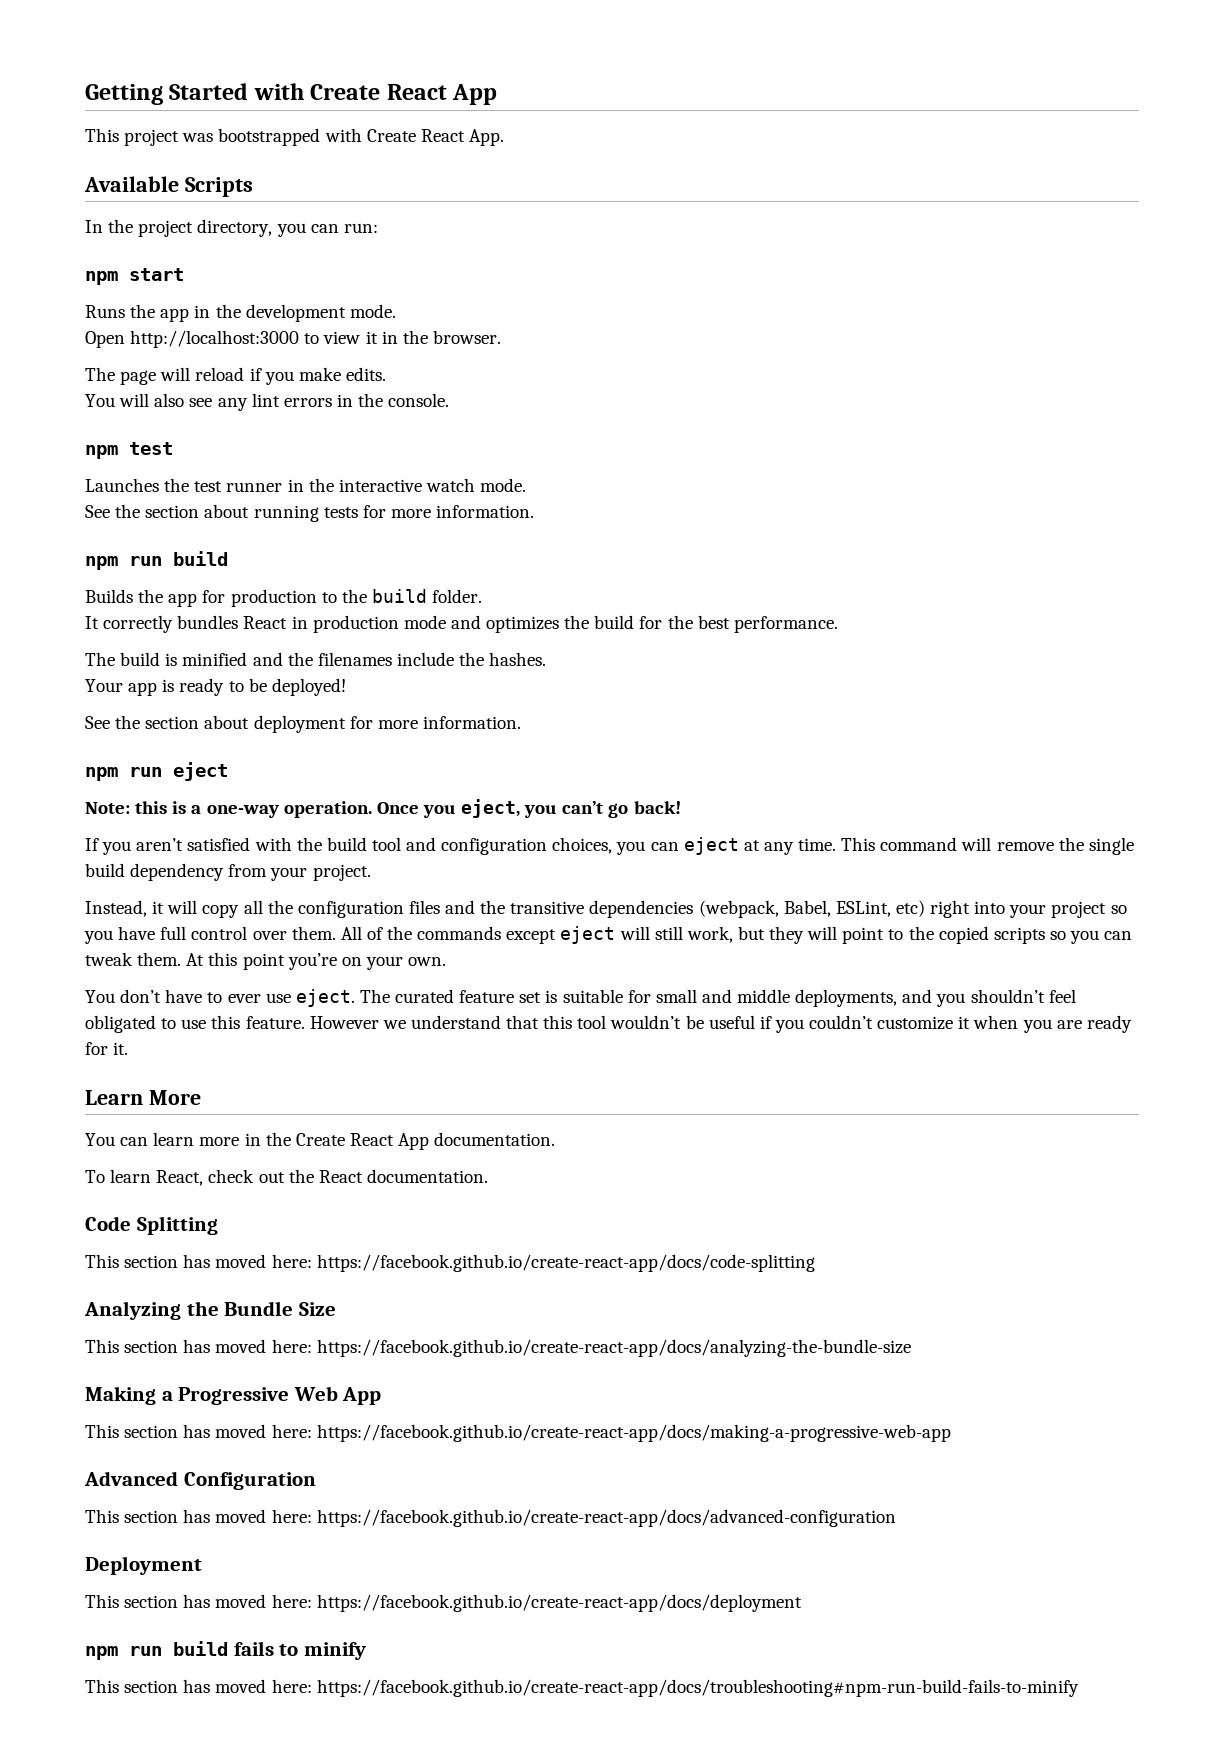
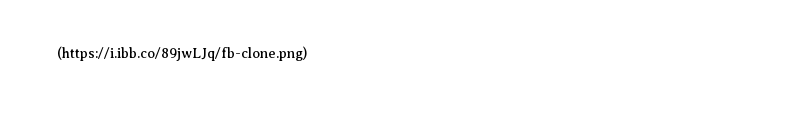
[85,83,498,105] [85,128,504,146] [84,176,253,197] [85,219,378,237] [85,268,184,285] [85,304,396,322] [85,330,501,348] [85,367,386,385] [85,393,450,411] [85,442,173,459] [85,478,527,492] [85,504,535,522] [85,551,228,570] [85,589,483,607] [85,615,838,633] [85,652,547,666] [85,678,346,696] [85,715,521,733] [85,762,228,781] [85,799,681,818] [85,837,1134,855] [85,863,371,881] [85,900,1127,918] [84,926,1133,944] [85,952,447,970] [85,989,1076,1007] [85,1015,1132,1033] [85,1042,129,1055] [85,1090,201,1105] [85,1132,556,1150] [85,1169,488,1186] [85,1216,218,1235] [85,1254,815,1272] [84,1301,336,1320] [85,1339,911,1357] [85,1386,382,1405] [85,1424,951,1442] [84,1471,316,1490] [85,1509,896,1527] [85,1556,202,1575] [85,1594,802,1612] [85,1641,366,1660] [85,1679,1079,1697] Getting Started with Create React App // This project was bootstrapped with Create React App. // Available Scripts // In the project directory, you can run: // npm start // Runs the app in the development mode. // Open http://localhost:3000 to view it in the browser. // The page will reload if you make edits. // You will also see any lint errors in the console. // npm test // Launches the test runner in the interactive watch mode. // See the section about running tests for more information. // npm run build // Builds the app for production to the build folder. // It correctly bundles React in production mode and optimizes the build for the best performance. // The build is minified and the filenames include the hashes. // Your app is ready to be deployed! // See the section about deployment for more information. // npm run eject // Note: this is a one-way operation. Once you eject, you can’t go back! // If you aren’t satisfied with the build tool and configuration choices, you can eject at any time. This command will remove the single build dependency from your project. // Instead, it will copy all the configuration files and the transitive dependencies (webpack, Babel, ESLint, etc) right into your project so you have full control over them. All of the commands except eject will still work, but they will point to the copied scripts so you can tweak them. At this point you’re on your own. // You don’t have to ever use eject. The curated feature set is suitable for small and middle deployments, and you shouldn’t feel obligated to use this feature. However we understand that this tool wouldn’t be useful if you couldn’t customize it when you are ready for it. // Learn More // You can learn more in the Create React App documentation. // To learn React, check out the React documentation. // Code Splitting // This section has moved here: https://facebook.github.io/create-react-app/docs/code-splitting // Analyzing the Bundle Size // This section has moved here: https://facebook.github.io/create-react-app/docs/analyzing-the-bundle-size // Making a Progressive Web App // This section has moved here: https://facebook.github.io/create-react-app/docs/making-a-progressive-web-app // Advanced Configuration // This section has moved here: https://facebook.github.io/create-react-app/docs/advanced-configuration // Deployment // This section has moved here: https://facebook.github.io/create-react-app/docs/deployment // npm run build fails to minify // This section has moved here: https://facebook.github.io/create-react-app/docs/troubleshooting#npm-run-build-fails-to-minify -> [57,46,307,61] (https://i.ibb.co/89jwLJq/fb-clone.png)

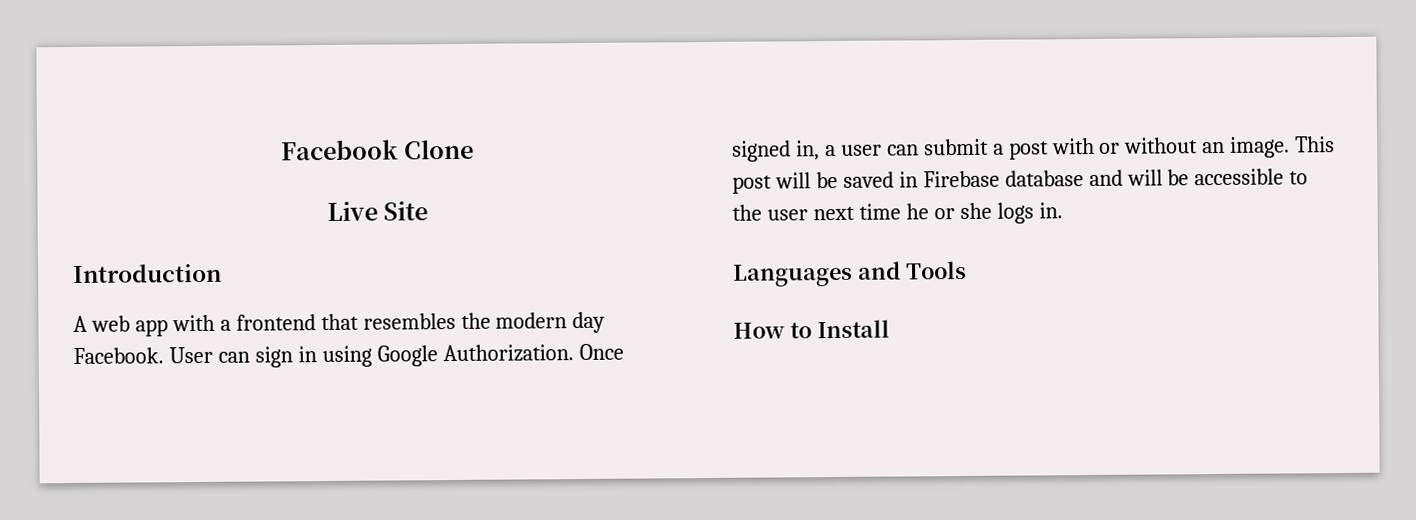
[57,46,307,61] (https://i.ibb.co/89jwLJq/fb-clone.png) -> [281,139,474,161] [326,201,429,221] [73,263,222,283] [73,311,606,337] [73,343,624,368] [732,136,1336,162] [732,168,1309,194] [732,202,1063,224] [733,260,967,287] [733,319,890,339] Facebook Clone // Live Site // Introduction // A web app with a frontend that resembles the modern day Facebook. User can sign in using Google Authorization. Once signed in, a user can submit a post with or without an image. This post will be saved in Firebase database and will be accessible to the user next time he or she logs in. // Languages and Tools // How to Install

